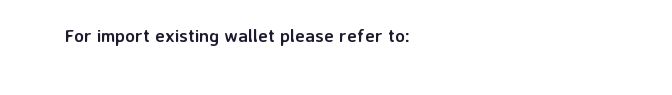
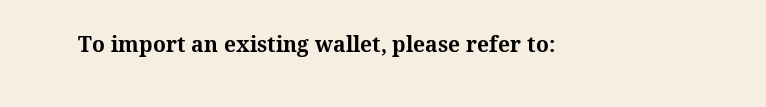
[65,29,275,46] For import existing wallet -> [78,35,387,57] To import an existing wallet,

